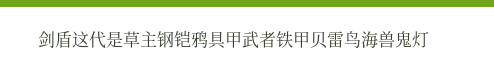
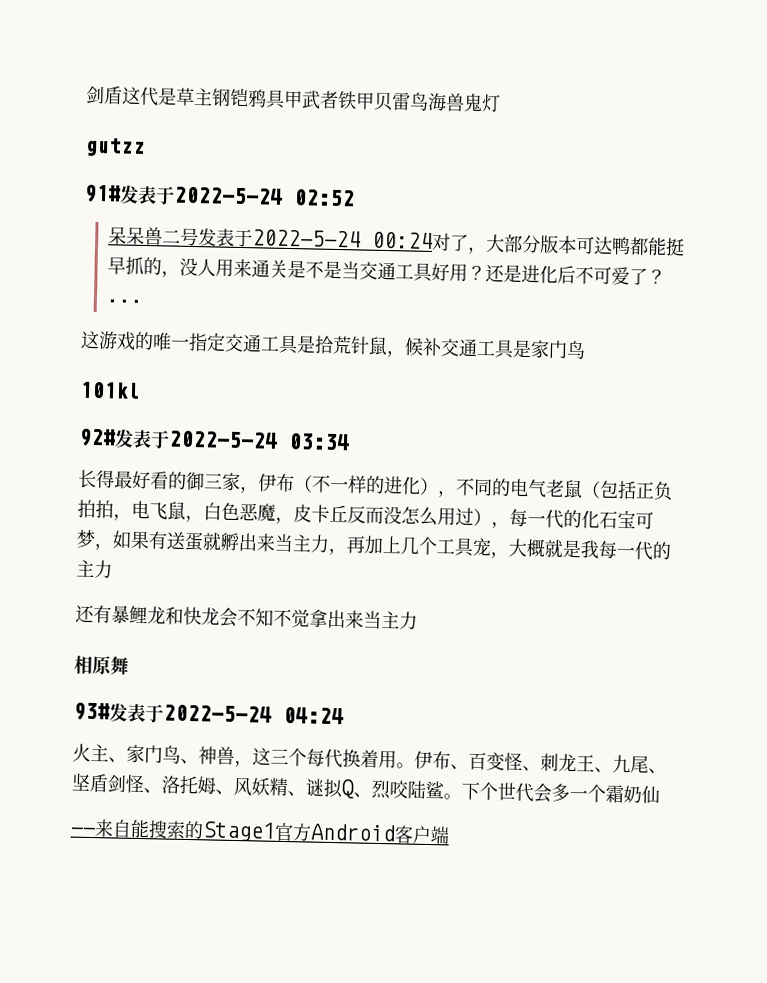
(429, 39) none -> [84,137,146,157] [83,184,355,207] [107,226,685,257] [106,256,666,286] [105,299,143,303] [80,330,586,360] [79,381,141,399] [78,428,350,451] [78,469,673,501] [77,499,654,530] [76,529,672,561] [76,559,113,579] [75,604,418,630] [74,655,129,675] [73,702,344,725] [72,743,667,774] [71,772,660,804] [70,819,450,845] // gutzz // 91#发表于2022-5-24 02:52 // 呆呆兽二号发表于2022-5-24 00:24对了，大部分版本可达鸭都能挺早抓的，没人用来通关是不是当交通工具好用？还是进化后不可爱了？... // 这游戏的唯一指定交通工具是拾荒针鼠，候补交通工具是家门鸟 // 101kl // 92#发表于2022-5-24 03:34 // 长得最好看的御三家，伊布（不一样的进化），不同的电气老鼠（包括正负拍拍，电飞鼠，白色恶魔，皮卡丘反而没怎么用过），每一代的化石宝可梦，如果有送蛋就孵出来当主力，再加上几个工具宠，大概就是我每一代的主力 // 还有暴鲤龙和快龙会不知不觉拿出来当主力 // 相原舞 // 93#发表于2022-5-24 04:24 // 火主、家门鸟、神兽，这三个每代换着用。伊布、百变怪、刺龙王、九尾、坚盾剑怪、洛托姆、风妖精、谜拟Q、烈咬陆鲨。下个世代会多一个霜奶仙 // --来自能搜索的Stage1官方Android客户端

